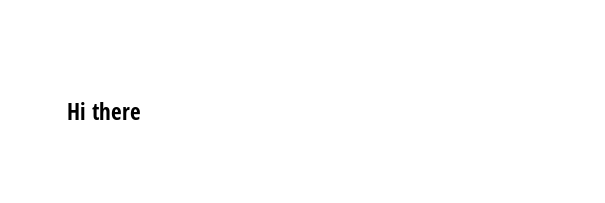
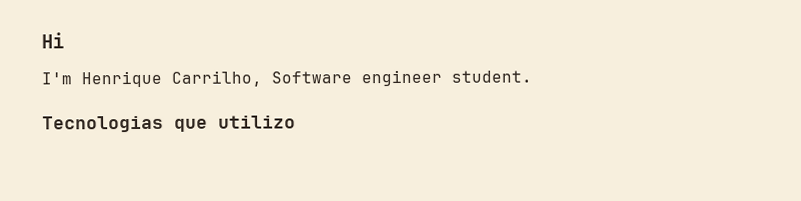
[92,102,142,120] there -> [41,69,532,88] [42,115,296,133] // I'm Henrique Carrilho, Software engineer student. // Tecnologias que utilizo

